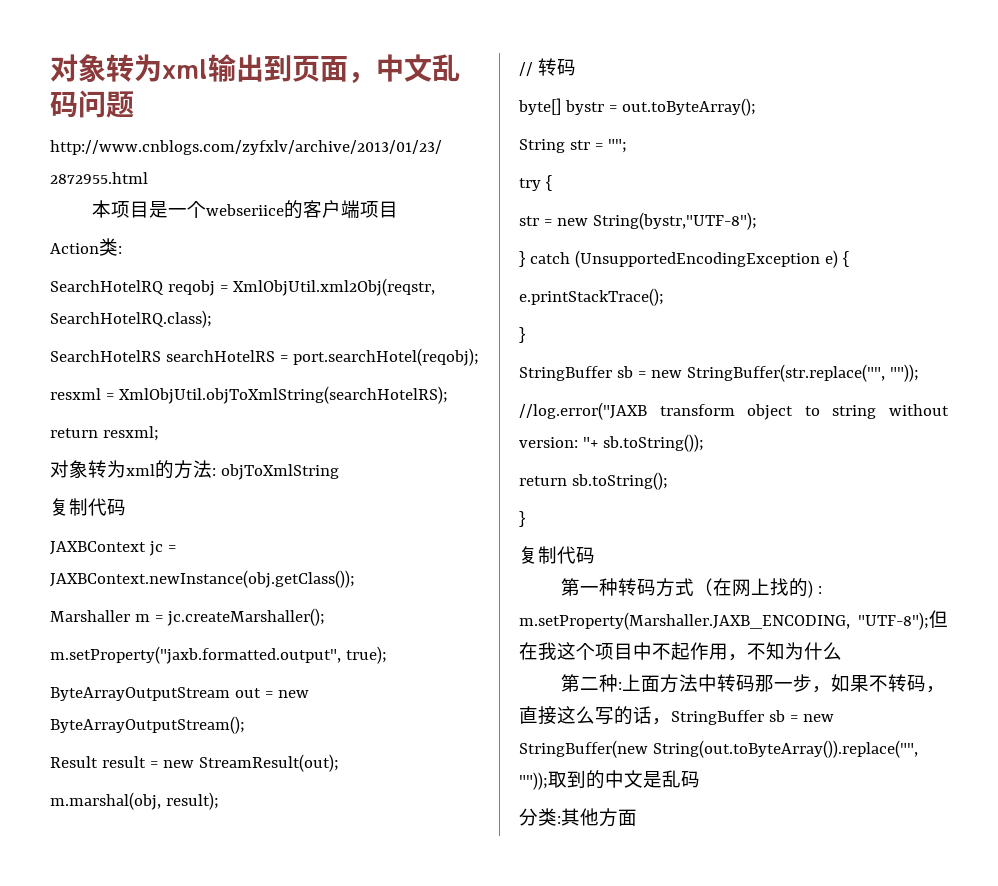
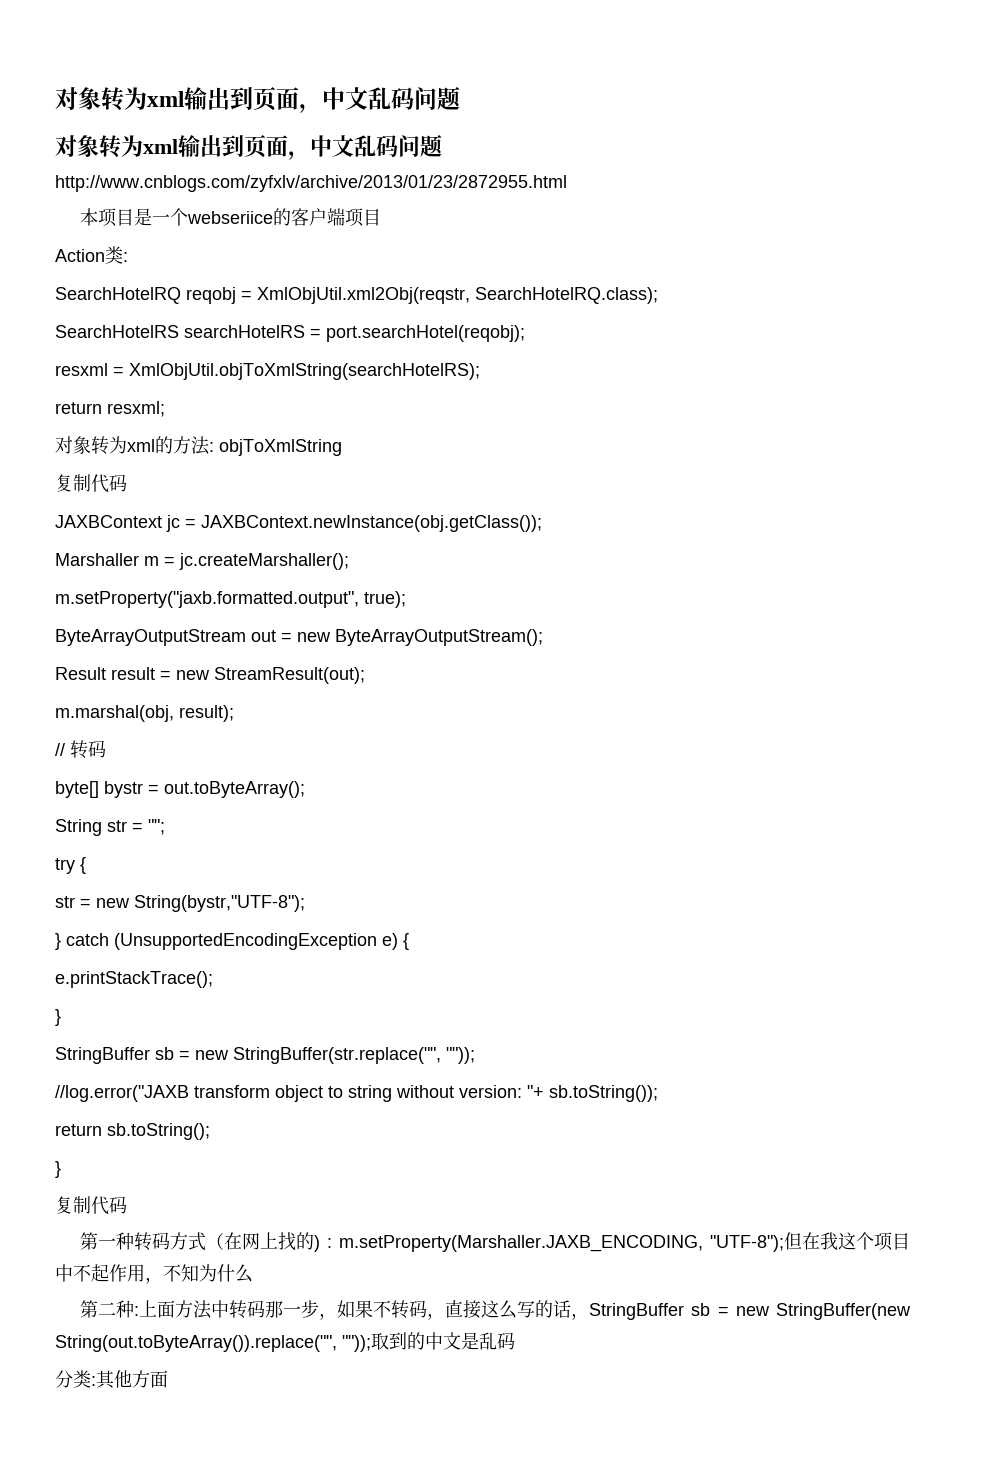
[50,54,460,84] [50,90,134,118] 对象转为xml输出到页面，中文乱码问题 -> [55,86,460,113] [55,134,442,160] 对象转为xml输出到页面，中文乱码问题 // 对象转为xml输出到页面，中文乱码问题

